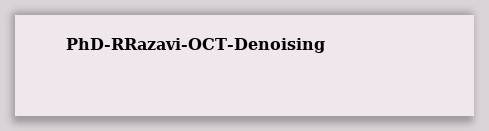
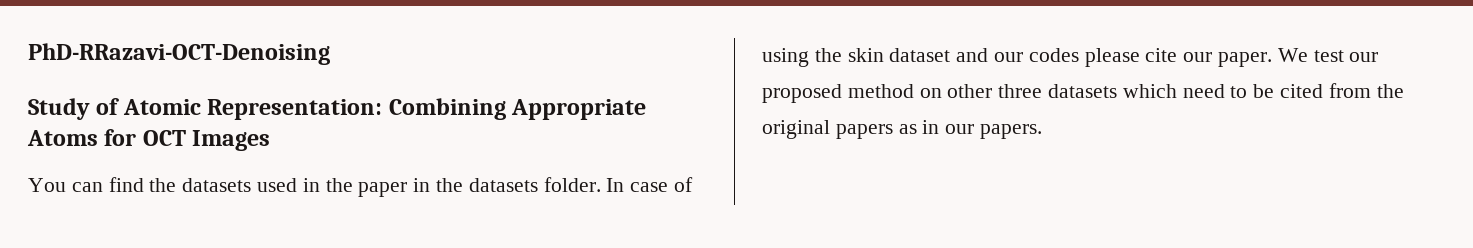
(325, 45) none -> [28,98,647,120] [27,129,271,151] [28,177,694,197] [762,48,1379,67] [762,83,1404,103] [762,120,1043,139] // Study of Atomic Representation: Combining Appropriate Atoms for OCT Images // You can find the datasets used in the paper in the datasets folder. In case of using the skin dataset and our codes please cite our paper. We test our proposed method on other three datasets which need to be cited from the original papers as in our papers.

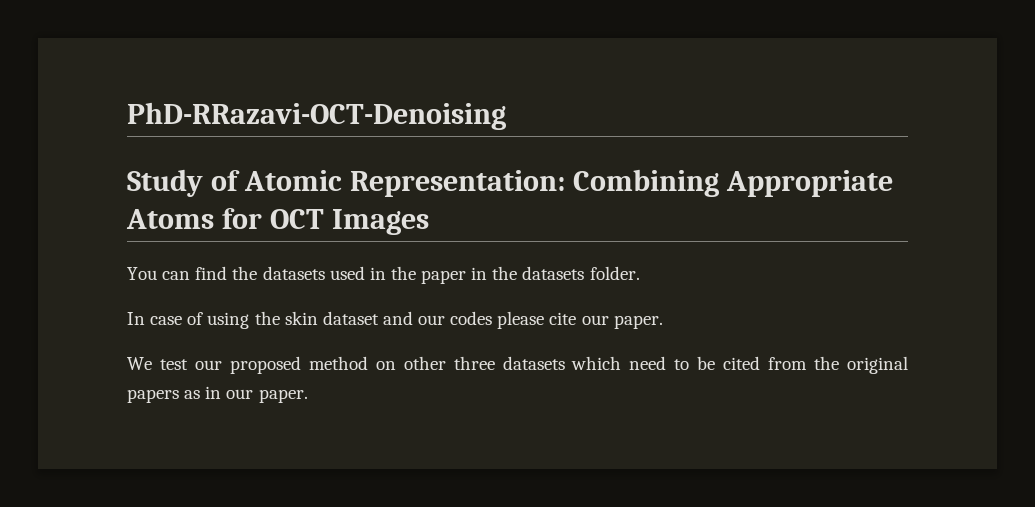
(601, 184) none -> (640, 273) //
(1273, 59) none -> (663, 322) //
[980,124,1043,139] papers. -> [258,389,308,403] paper.

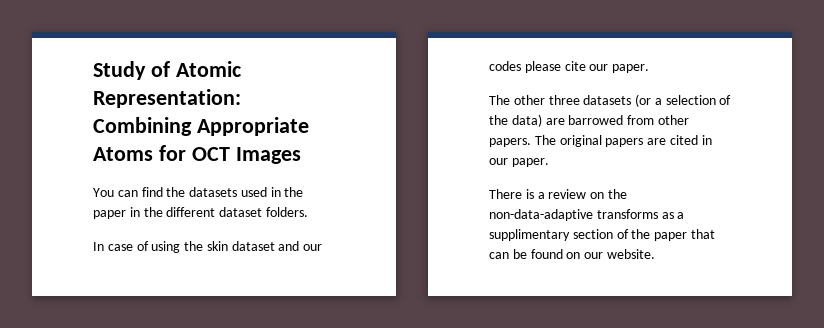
[127,102,506,130] PhD-RRazavi-OCT-Denoising // -> (93, 70) none
[522,266,640,280] datasets folder. -> [166,207,308,217] different dataset folders.
[127,356,908,374] [127,386,308,403] We test our proposed method on other three datasets which need to be cited from the original papers as in our paper. -> [489,94,732,107] [489,114,689,127] [489,135,712,147] [489,158,549,167] [489,189,627,199] [489,209,685,221] [489,229,715,241] [489,249,655,259] The other three datasets (or a selection of the data) are barrowed from other papers. The original papers are cited in our paper. // There is a review on the non-data-adaptive transforms as a supplimentary section of the paper that can be found on our website.

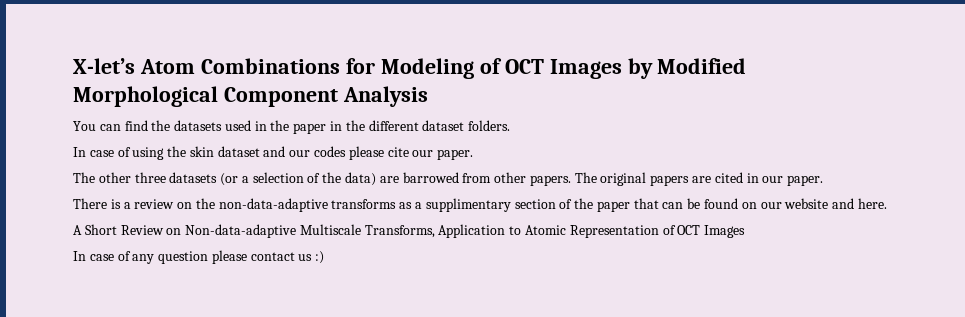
[93,61,241,80] [93,89,241,108] [93,117,309,136] [93,145,301,164] Study of Atomic Representation: Combining Appropriate Atoms for OCT Images -> [73,58,747,79] [73,86,428,107] X-let’s Atom Combinations for Modeling of OCT Images by Modified Morphological Component Analysis
[606,249,655,259] website. -> [784,198,887,209] [73,224,746,238] [73,250,325,264] website and here. // A Short Review on Non-data-adaptive Multiscale Transforms, Application to Atomic Representation of OCT Images // In case of any question please contact us :)

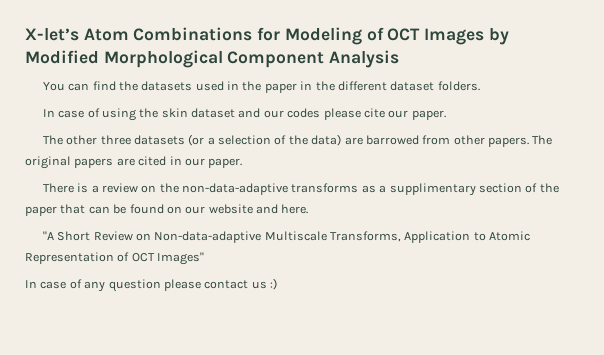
[73,225,82,235] A -> [42,231,54,240] "A
[704,225,746,238] Images -> [157,252,205,265] Images"

